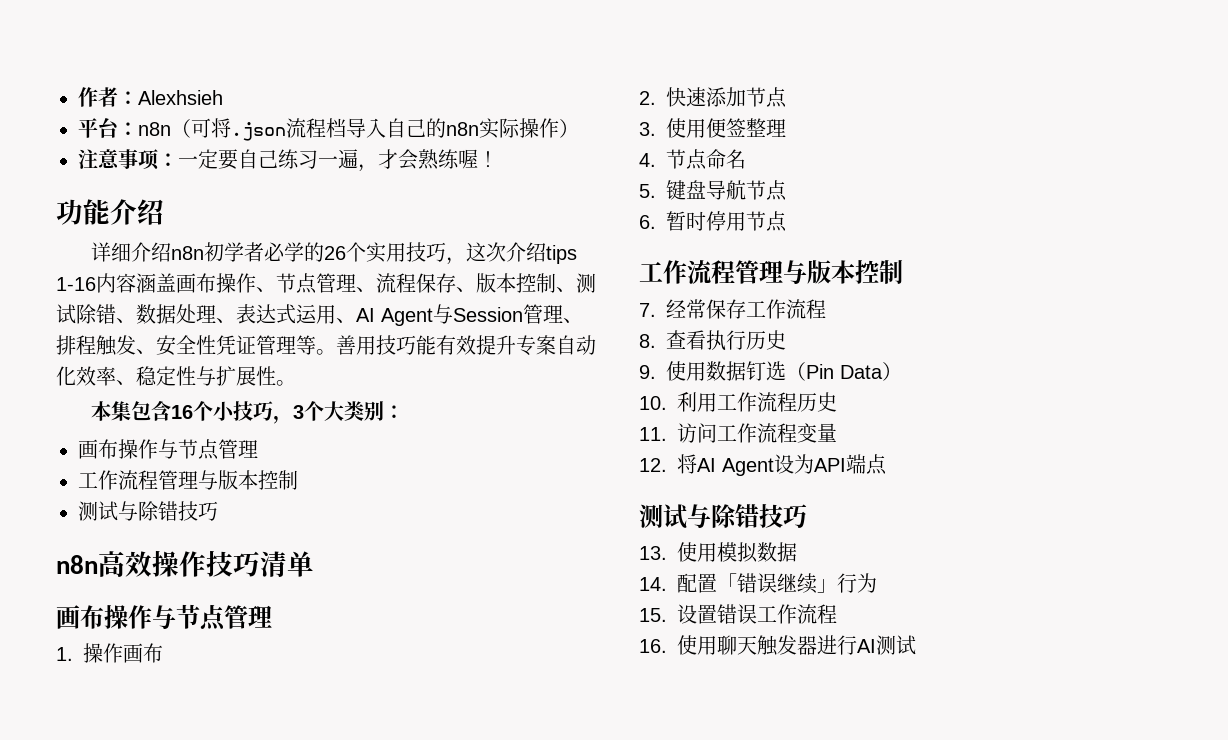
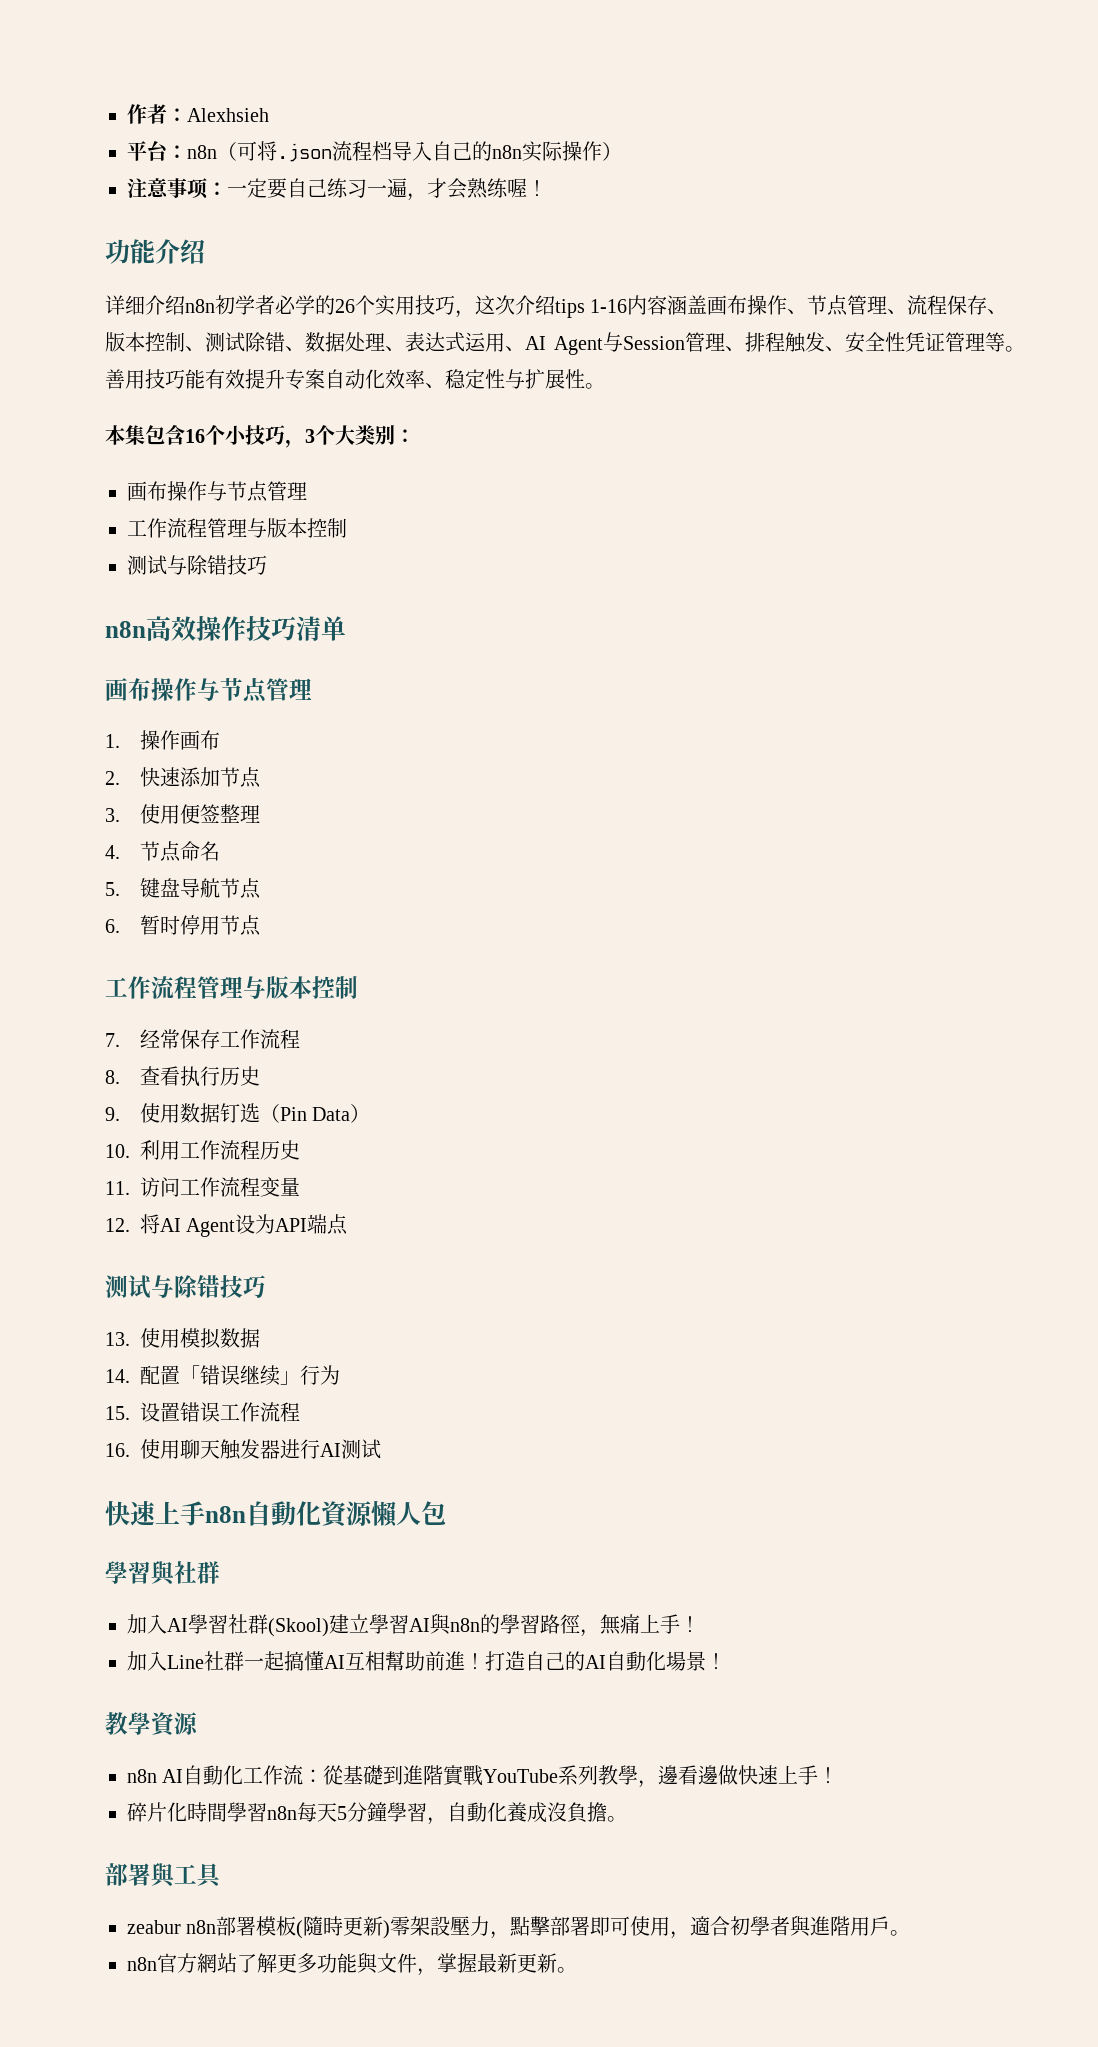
(916, 645) none -> [105,1500,446,1528] [104,1561,220,1586] [127,1613,700,1637] [127,1651,726,1671] [105,1712,199,1737] [127,1765,839,1788] [127,1802,627,1825] [105,1863,223,1888] [127,1915,911,1939] [127,1952,577,1976] // 快速上手n8n自動化資源懶人包 // 學習與社群 // 加入AI學習社群(Skool)建立學習AI與n8n的學習路徑，無痛上手！ // 加入Line社群一起搞懂AI互相幫助前進！打造自己的AI自動化場景！ // 教學資源 // n8n AI自動化工作流：從基礎到進階實戰YouTube系列教學，邊看邊做快速上手！ // 碎片化時間學習n8n每天5分鐘學習，自動化養成沒負擔。 // 部署與工具 // zeabur n8n部署模板(隨時更新)零架設壓力，點擊部署即可使用，適合初學者與進階用戶。 // n8n官方網站了解更多功能與文件，掌握最新更新。

